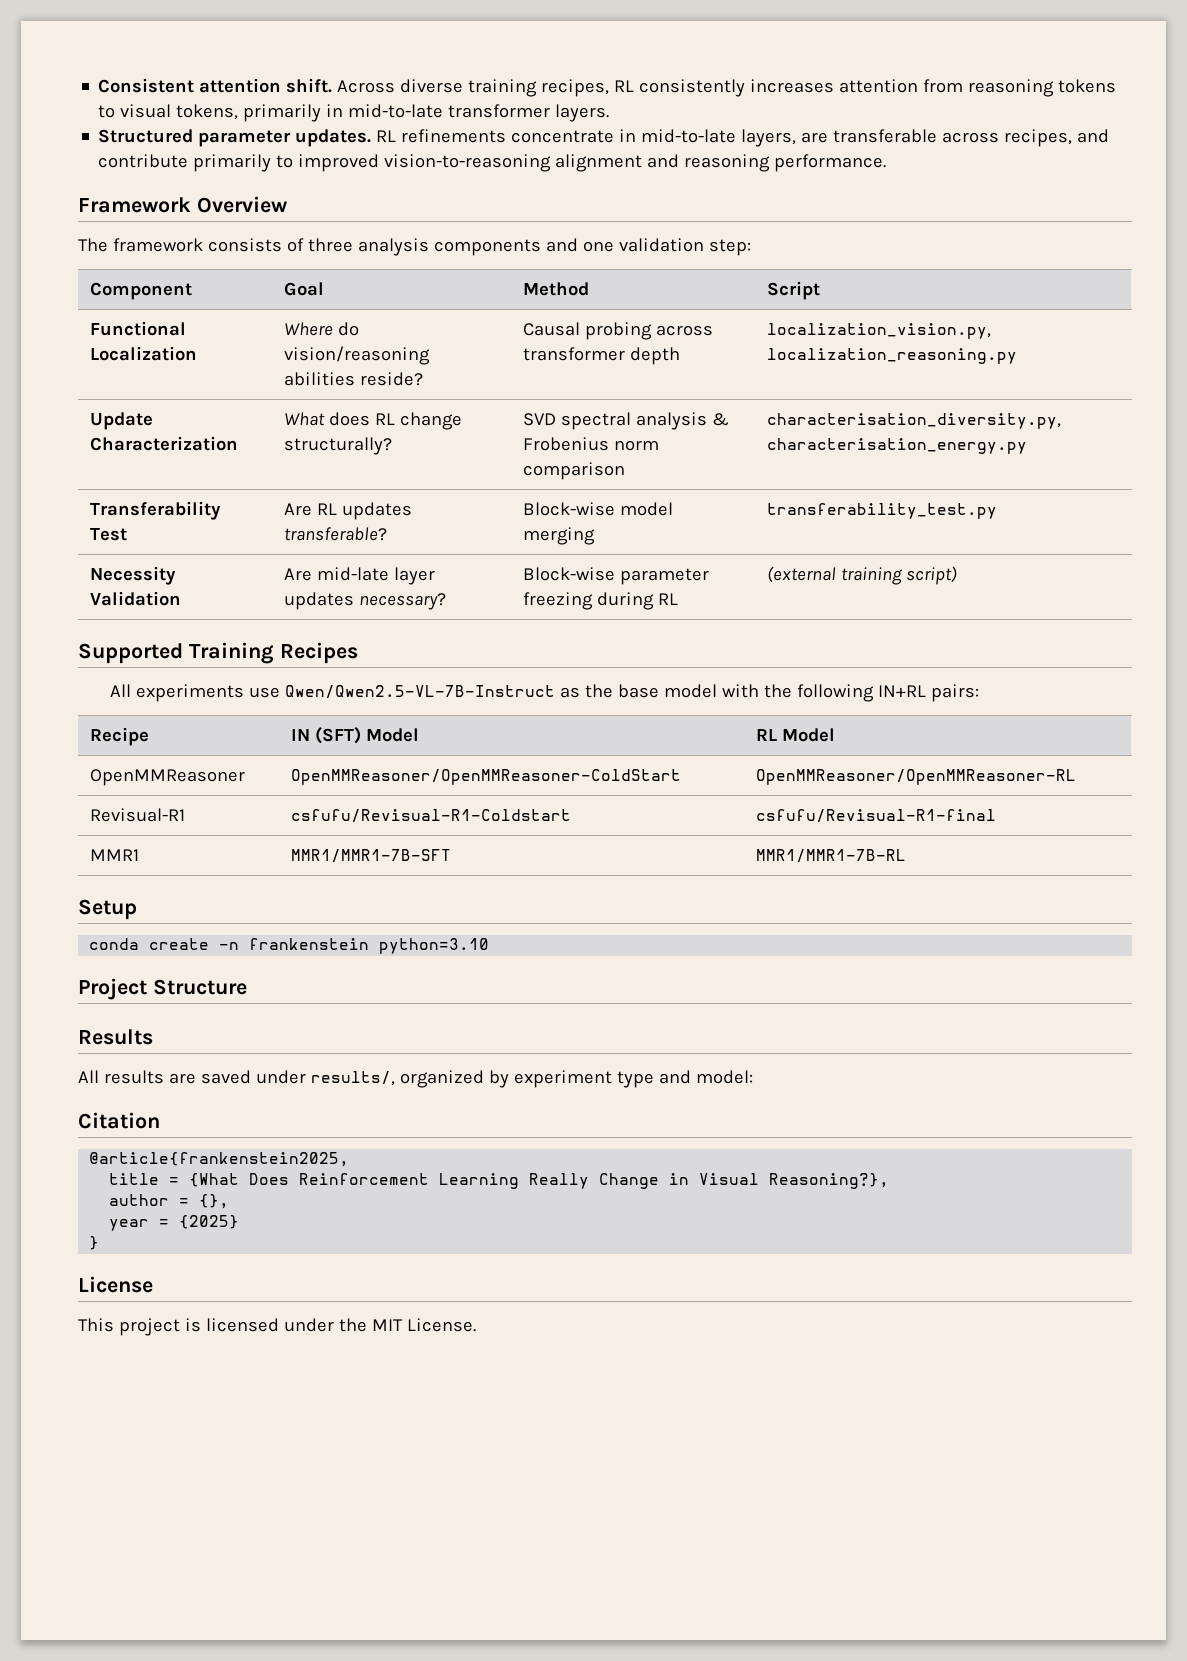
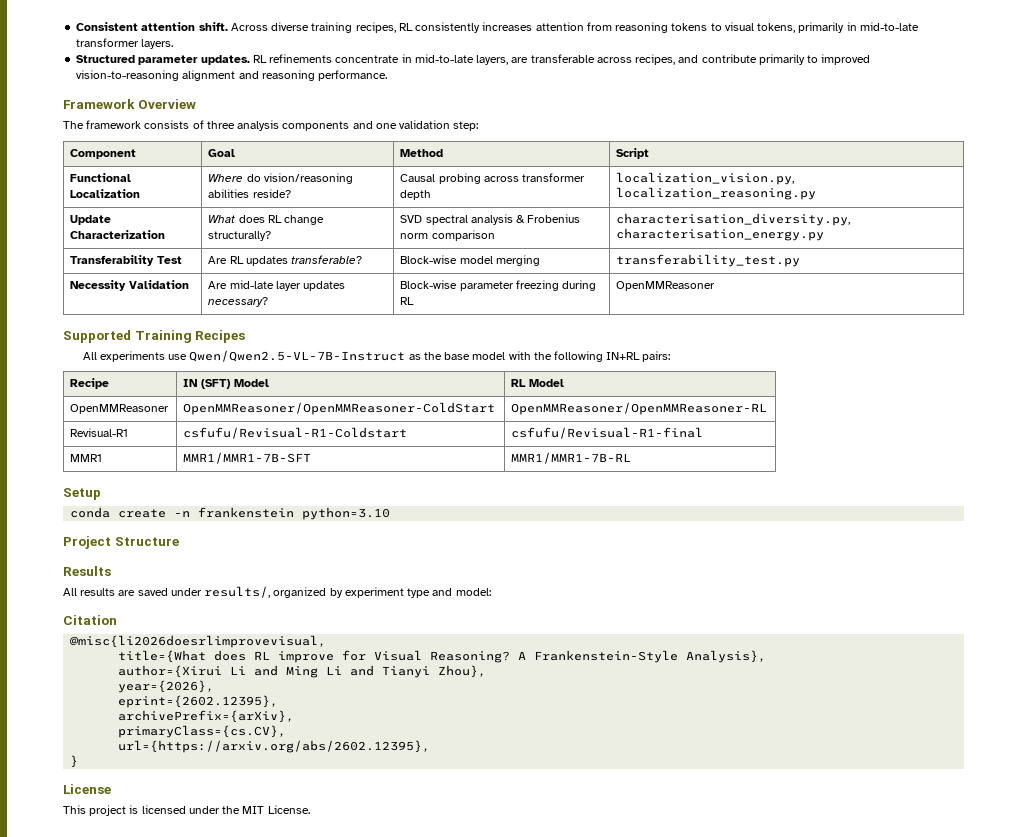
[767,566,958,585] (external training script) -> [616,281,716,291] OpenMMReasoner
[89,1152,350,1167] [109,1173,890,1189] [109,1194,230,1209] [109,1215,240,1231] @article{frankenstein2025, // title = {What Does Reinforcement Learning Really Change in Visual Reasoning?}, // author = {}, // year = {2025} -> [70,635,327,648] [118,650,767,663] [118,665,487,678] [118,680,215,693] [118,695,279,708] [118,710,295,723] [118,725,287,738] [118,740,431,753] @misc{li2026doesrlimprovevisual, // title={What does RL improve for Visual Reasoning? A Frankenstein-Style Analysis}, // author={Xirui Li and Ming Li and Tianyi Zhou}, // year={2026}, // eprint={2602.12395}, // archivePrefix={arXiv}, // primaryClass={cs.CV}, // url={https://arxiv.org/abs/2602.12395},

